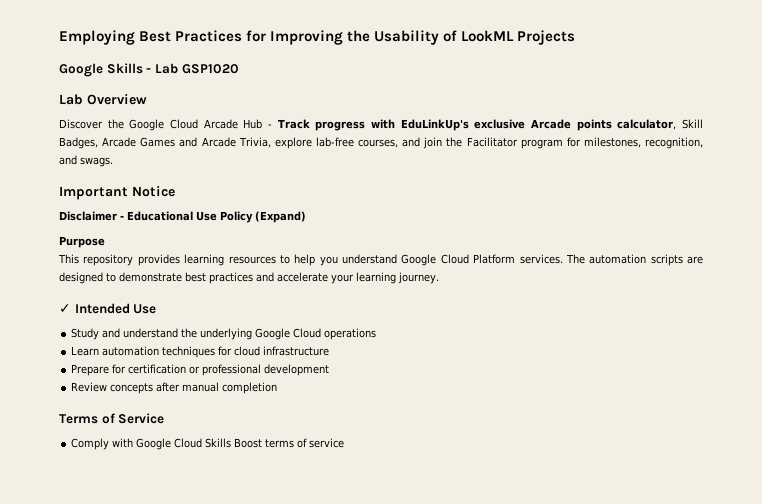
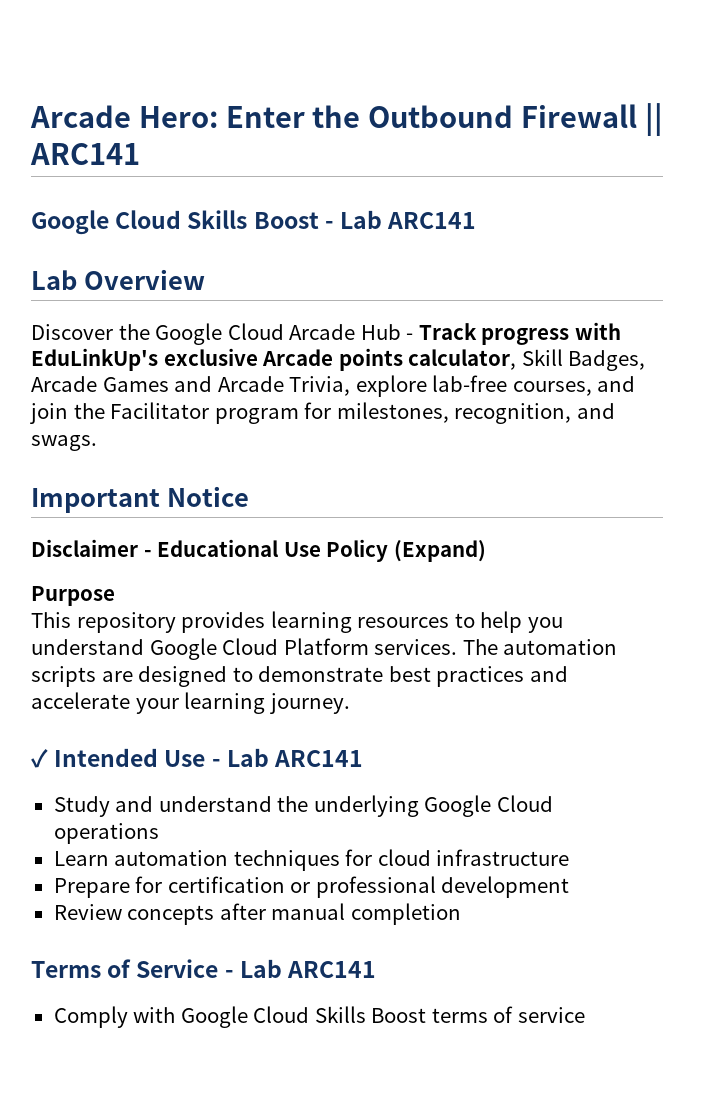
[59,30,576,45] [59,63,239,77] Employing Best Practices for Improving the Usability of LookML Projects // Google Skills - Lab GSP1020 -> [30,103,663,136] [30,143,140,165] [31,210,477,235] Arcade Hero: Enter the Outbound Firewall || ARC141 // Google Cloud Skills Boost - Lab ARC141
(157, 309) none -> [211,748,364,767] - Lab ARC141
(165, 418) none -> [224,959,377,978] - Lab ARC141

